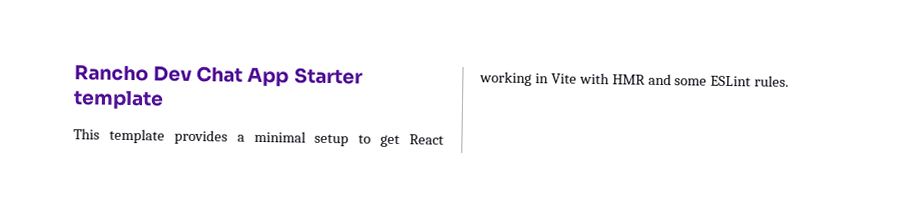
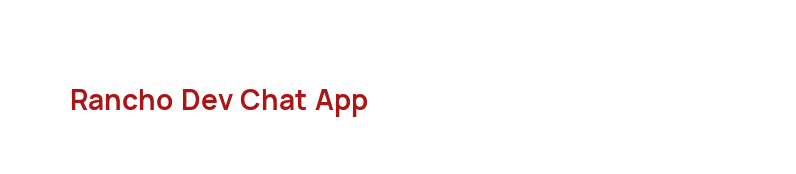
[293,67,363,85] [73,90,164,110] [73,128,444,148] [479,71,790,87] Starter template // This template provides a minimal setup to get React working in Vite with HMR and some ESLint rules. -> (368, 103) none

